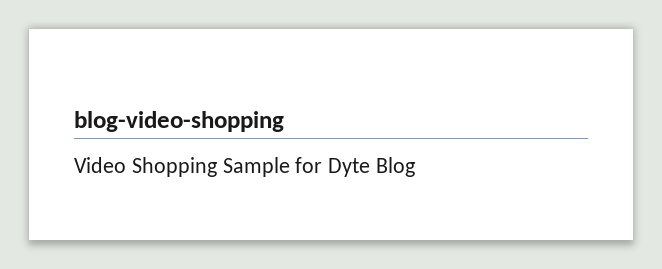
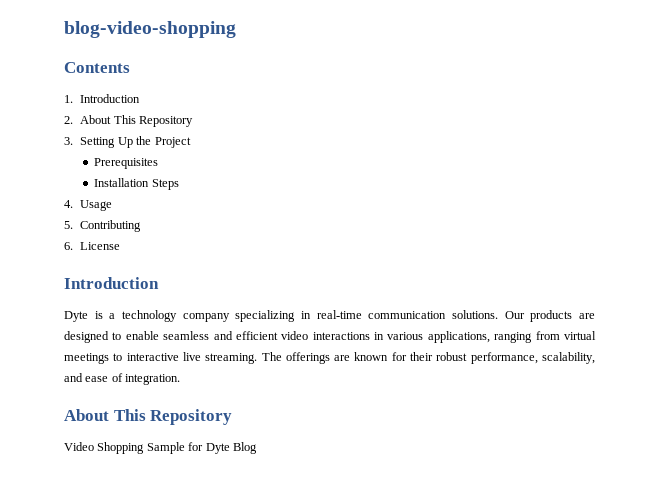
(284, 121) none -> [64,62,130,73] [64,94,141,103] [64,115,194,127] [64,136,191,148] [94,158,159,169] [94,178,179,190] [64,200,113,211] [64,220,142,232] [64,242,121,250] [64,277,159,289] [64,310,595,322] [64,331,596,343] [64,352,596,364] [64,373,181,385] [64,409,233,425] // Contents // 1. Introduction // 2. About This Repository // 3. Setting Up the Project // Prerequisites // Installation Steps // 4. Usage // 5. Contributing // 6. License // Introduction // Dyte is a technology company specializing in real-time communication solutions. Our products are designed to enable seamless and efficient video interactions in various applications, ranging from virtual meetings to interactive live streaming. The offerings are known for their robust performance, scalability, and ease of integration. // About This Repository

